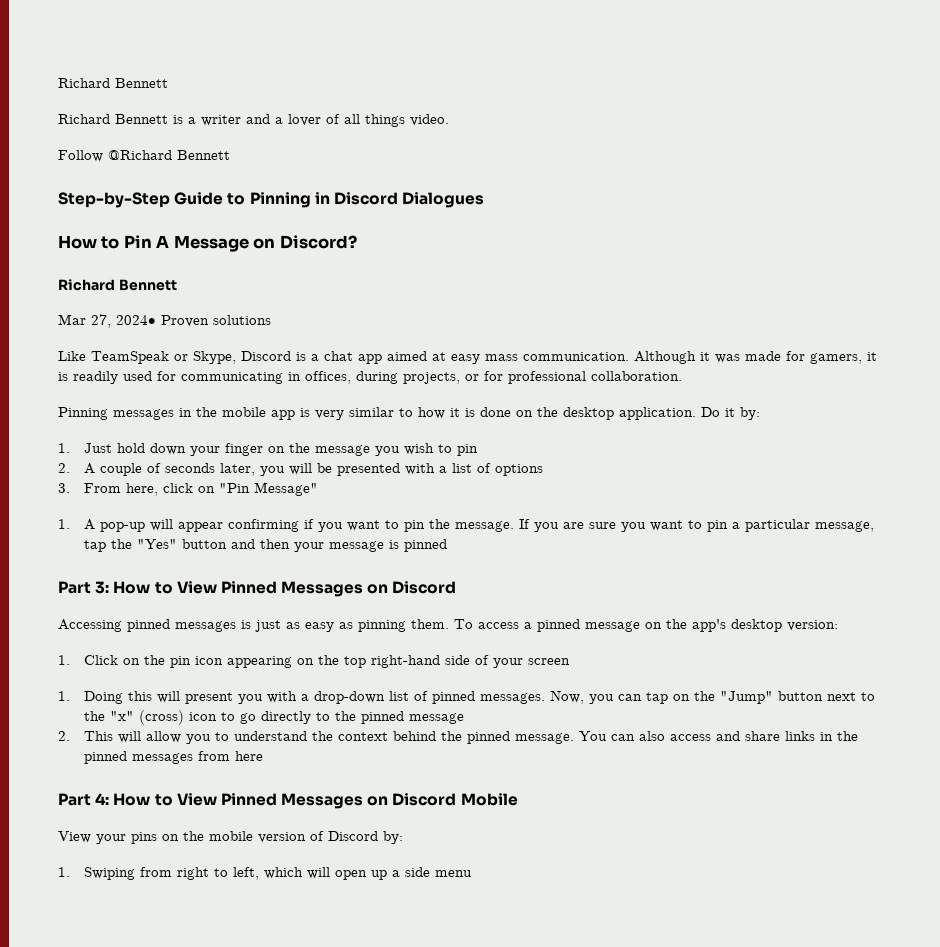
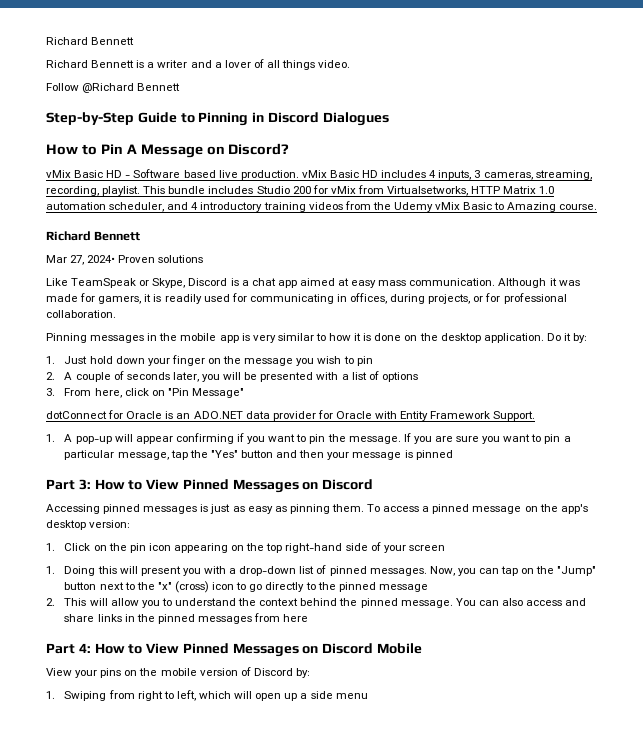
(357, 242) none -> [46,169,592,180] [46,185,555,196] [46,201,598,212] // vMix Basic HD - Software based live production. vMix Basic HD includes 4 inputs, 3 cameras, streaming, recording, playlist. This bundle includes Studio 200 for vMix from Virtualsetworks, HTTP Matrix 1.0 automation scheduler, and 4 introductory training videos from the Udemy vMix Basic to Amazing course.
(319, 489) none -> [46,410,536,421] // dotConnect for Oracle is an ADO.NET data provider for Oracle with Entity Framework Support.

